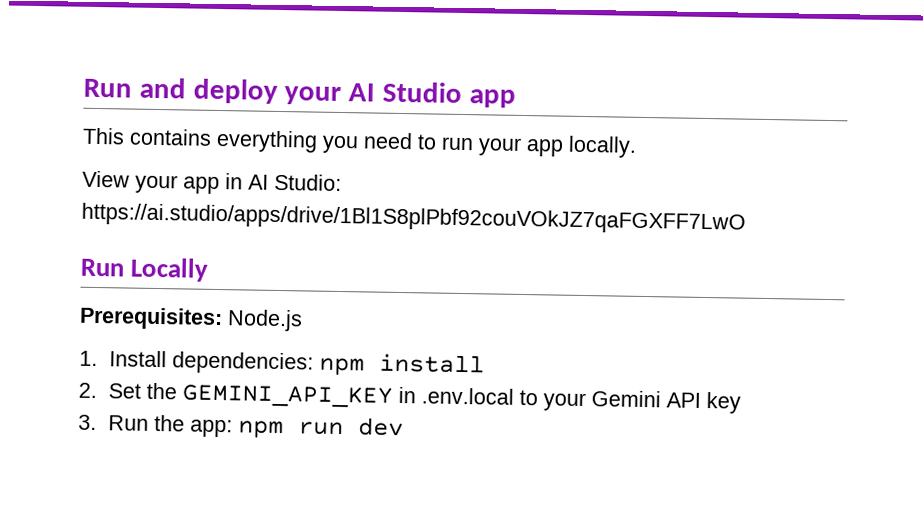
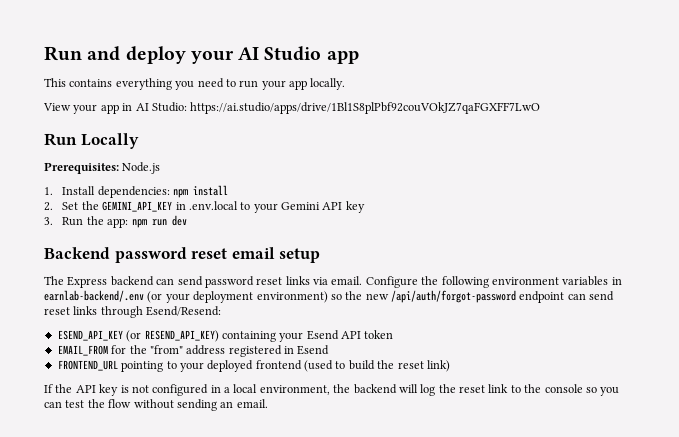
(405, 427) none -> [44,247,321,263] [44,276,622,288] [44,290,615,303] [44,306,222,318] [57,330,394,342] [57,345,330,357] [57,360,450,372] [44,384,620,396] [44,399,268,411] // Backend password reset email setup // The Express backend can send password reset links via email. Configure the following environment variables in earnlab-backend/.env (or your deployment environment) so the new /api/auth/forgot-password endpoint can send reset links through Esend/Resend: // ESEND_API_KEY (or RESEND_API_KEY) containing your Esend API token // EMAIL_FROM for the "from" address registered in Esend // FRONTEND_URL pointing to your deployed frontend (used to build the reset link) // If the API key is not configured in a local environment, the backend will log the reset link to the console so you can test the flow without sending an email.

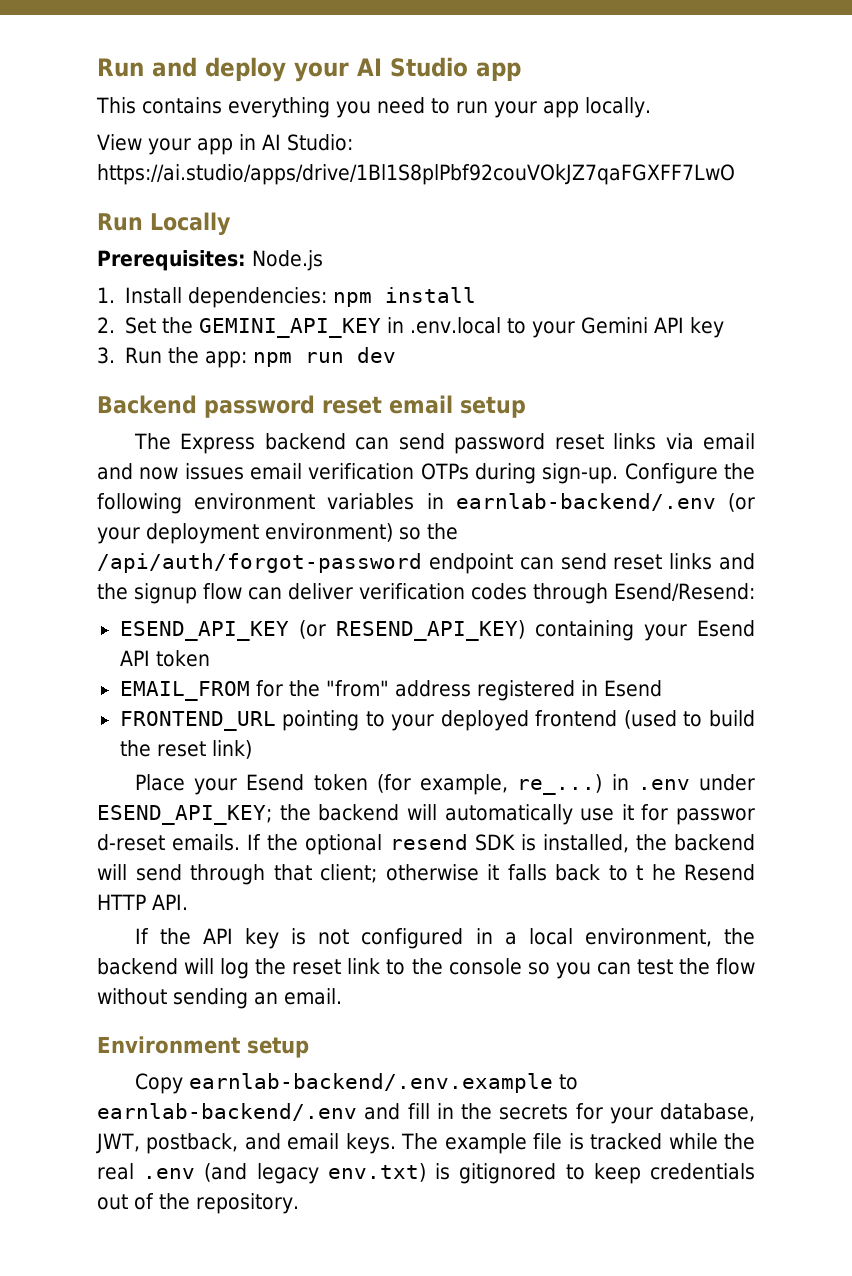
[331,276,363,285] email. -> [703,433,756,450] [97,463,619,484] email and now issues email verification OTPs during sign-up.
[365,293,389,300] new -> (458, 531) none
(98, 310) none -> [719,553,755,570] [97,583,527,604] and the signup flow can deliver verification codes
(450, 366) none -> [134,774,755,795] [97,804,755,825] [97,834,756,855] [97,864,756,885] [97,894,188,910] // Place your Esend token (for example, re_...) in .env under ESEND_API_KEY; the backend will automatically use it for passwor d-reset emails. If the optional resend SDK is installed, the backend will send through that client; otherwise it falls back to t he Resend HTTP API.
(268, 403) none -> [97,1036,309,1058] [134,1073,578,1094] [97,1103,755,1124] [96,1133,756,1154] [97,1163,755,1184] [97,1193,299,1214] // Environment setup // Copy earnlab-backend/.env.example to earnlab-backend/.env and fill in the secrets for your database, JWT, postback, and email keys. The example file is tracked while the real .env (and legacy env.txt) is gitignored to keep credentials out of the repository.

